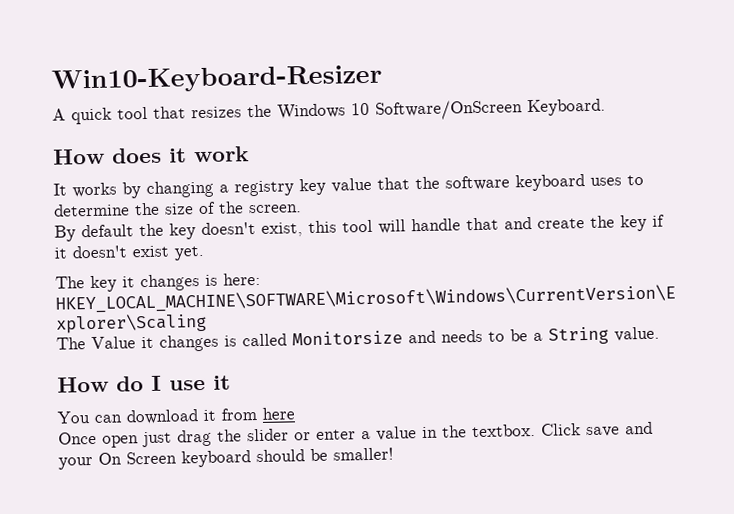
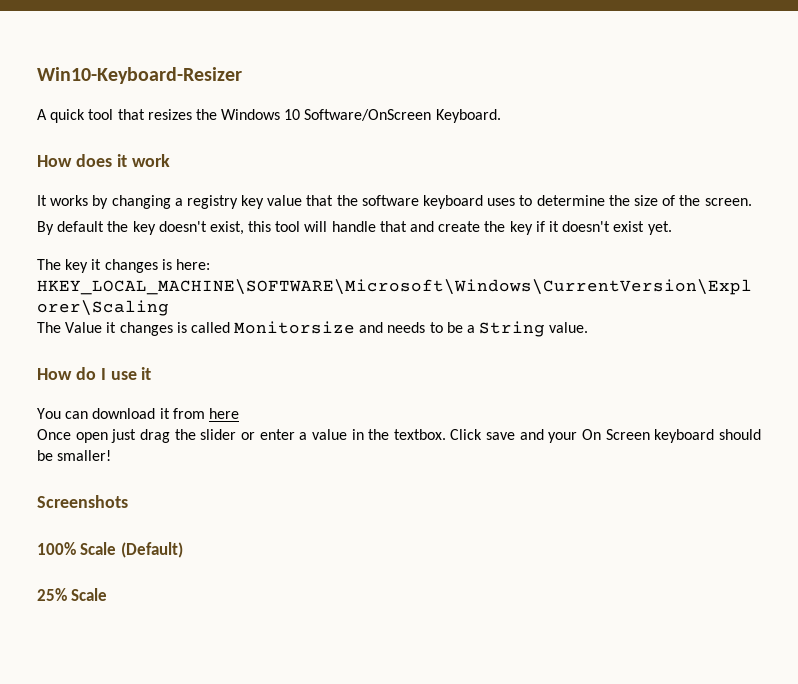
(394, 454) none -> [37,495,128,508] [37,542,183,558] [37,588,108,601] // Screenshots // 100% Scale (Default) // 25% Scale

